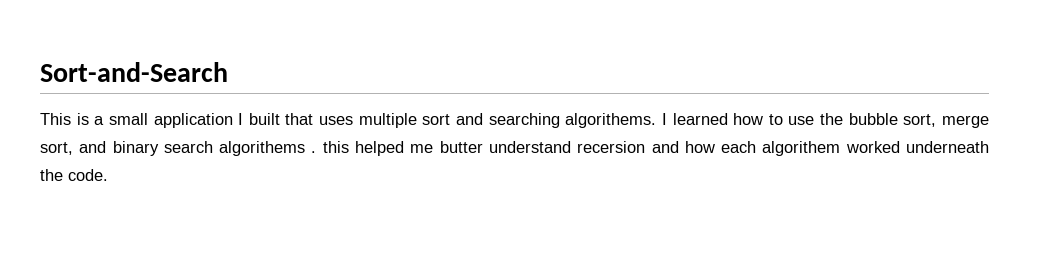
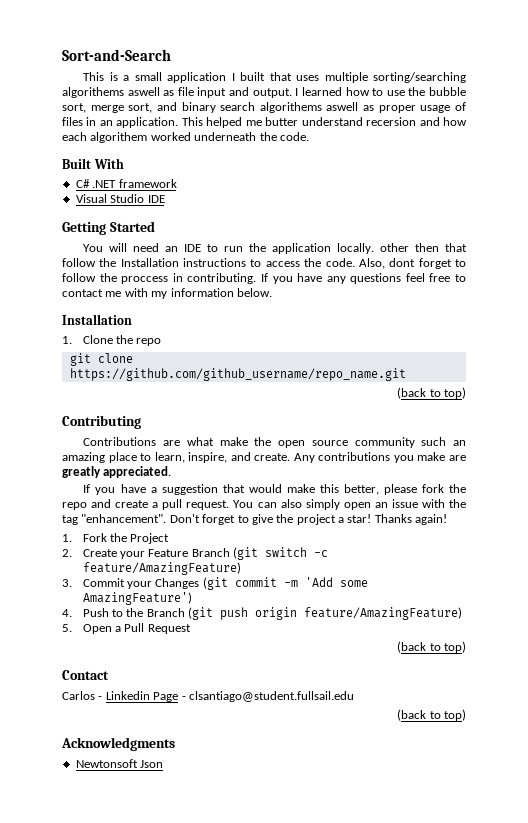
[422,113,657,128] sort and searching algorithems. -> [372,72,466,83] [62,87,292,98] sorting/searching algorithems aswell as file input and output.
[311,141,349,153] . this -> [326,102,466,113] [62,117,203,128] aswell as proper usage of files in an application. This
(108, 175) none -> [62,158,124,169] [75,179,177,188] [75,194,165,203] [62,221,155,235] [83,243,467,254] [62,258,467,269] [62,273,466,284] [62,288,272,299] [62,314,132,325] [62,335,162,346] [69,353,133,366] [69,368,406,381] [397,387,466,399] [62,415,141,429] [83,437,466,448] [62,452,466,463] [62,466,172,478] [83,484,467,495] [62,499,466,510] [62,514,448,525] [62,533,170,544] [62,547,329,560] [82,562,241,575] [62,577,368,590] [82,592,192,605] [62,607,463,620] [62,623,191,634] [397,641,466,653] [62,670,109,680] [62,691,354,702] [397,709,466,721] [61,737,175,751] [75,759,164,768] // Built With // C# .NET framework // Visual Studio IDE // Getting Started // You will need an IDE to run the application locally. other then that follow the Installation instructions to access the code. Also, dont forget to follow the proccess in contributing. If you have any questions feel free to contact me with my information below. // Installation // 1. Clone the repo // git clone https://github.com/github_username/repo_name.git // (back to top) // Contributing // Contributions are what make the open source community such an amazing place to learn, inspire, and create. Any contributions you make are greatly appreciated. // If you have a suggestion that would make this better, please fork the repo and create a pull request. You can also simply open an issue with the tag "enhancement". Don't forget to give the project a star! Thanks again! // 1. Fork the Project // 2. Create your Feature Branch (git switch -c feature/AmazingFeature) // 3. Commit your Changes (git commit -m 'Add some AmazingFeature') // 4. Push to the Branch (git push origin feature/AmazingFeature) // 5. Open a Pull Request // (back to top) // Contact // Carlos - Linkedin Page - clsantiago@student.fullsail.edu // (back to top) // Acknowledgments // Newtonsoft Json

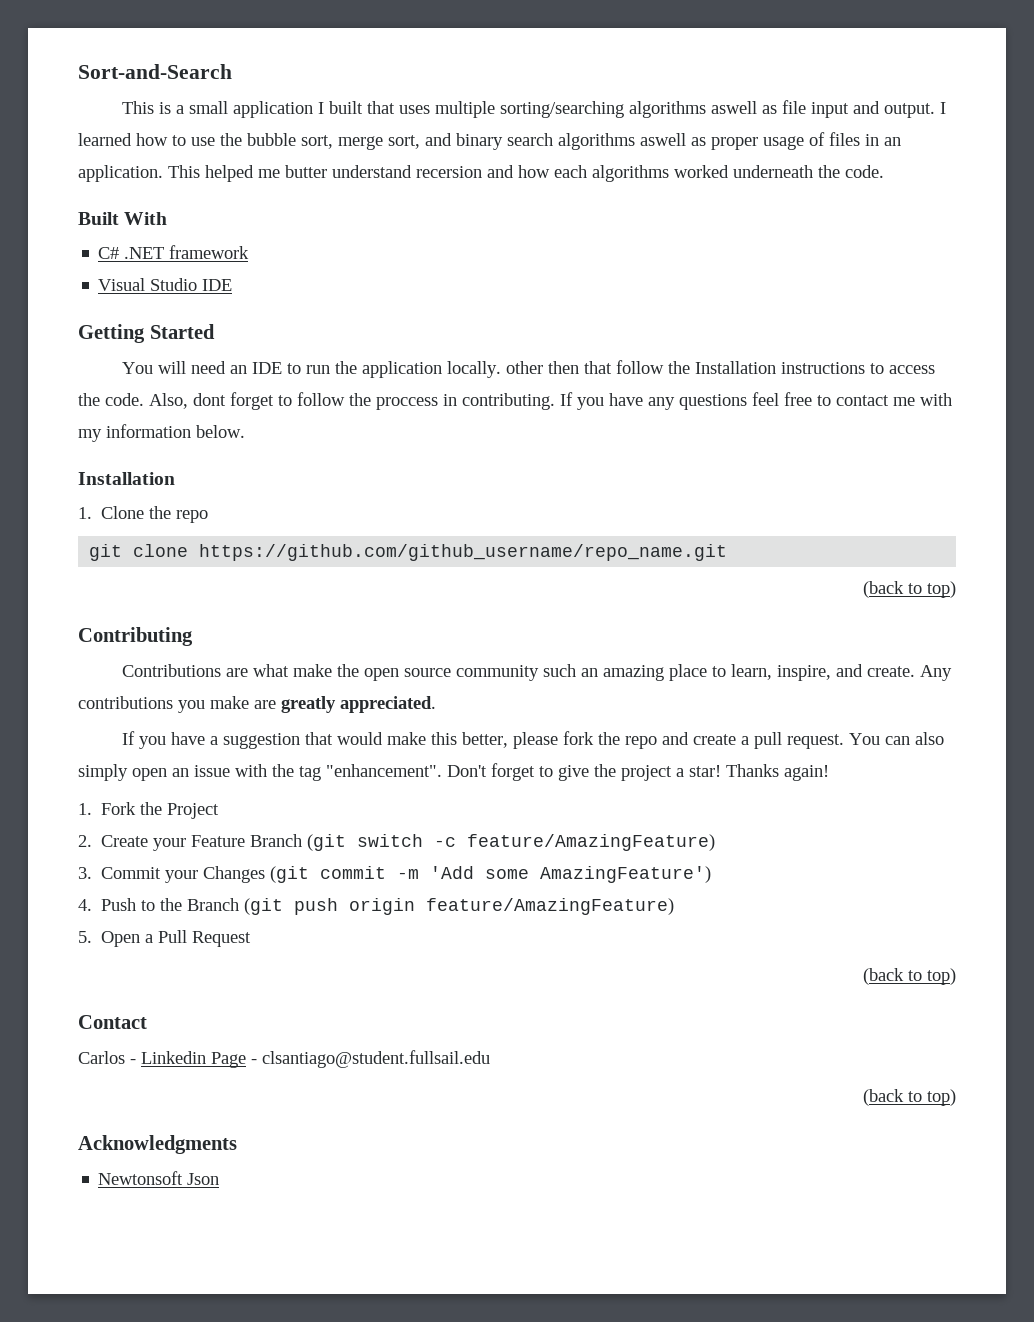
[62,87,124,98] algorithems -> [629,101,707,118] algorithms
[259,102,322,113] algorithems -> [558,133,635,150] algorithms
[90,132,148,143] algorithem -> [592,165,669,182] algorithms

